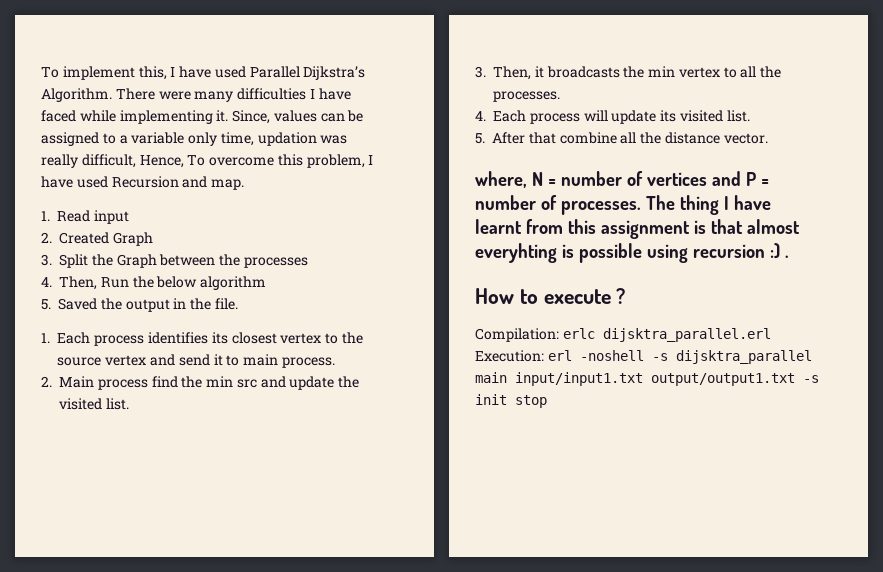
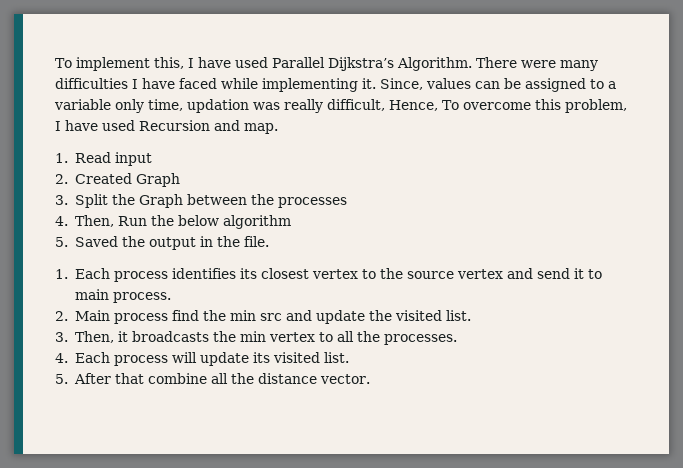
[475,171,769,188] [475,195,771,215] [475,219,800,239] [475,243,789,263] [475,288,626,304] [475,328,771,342] [475,350,812,364] [475,372,819,386] [475,394,547,408] // where, N = number of vertices and P = number of processes. The thing I have learnt from this assignment is that almost everyhting is possible using recursion :) . // How to execute ? // Compilation: erlc dijsktra_parallel.erl Execution: erl -noshell -s dijsktra_parallel main input/input1.txt output/output1.txt -s init stop -> (370, 379) none

